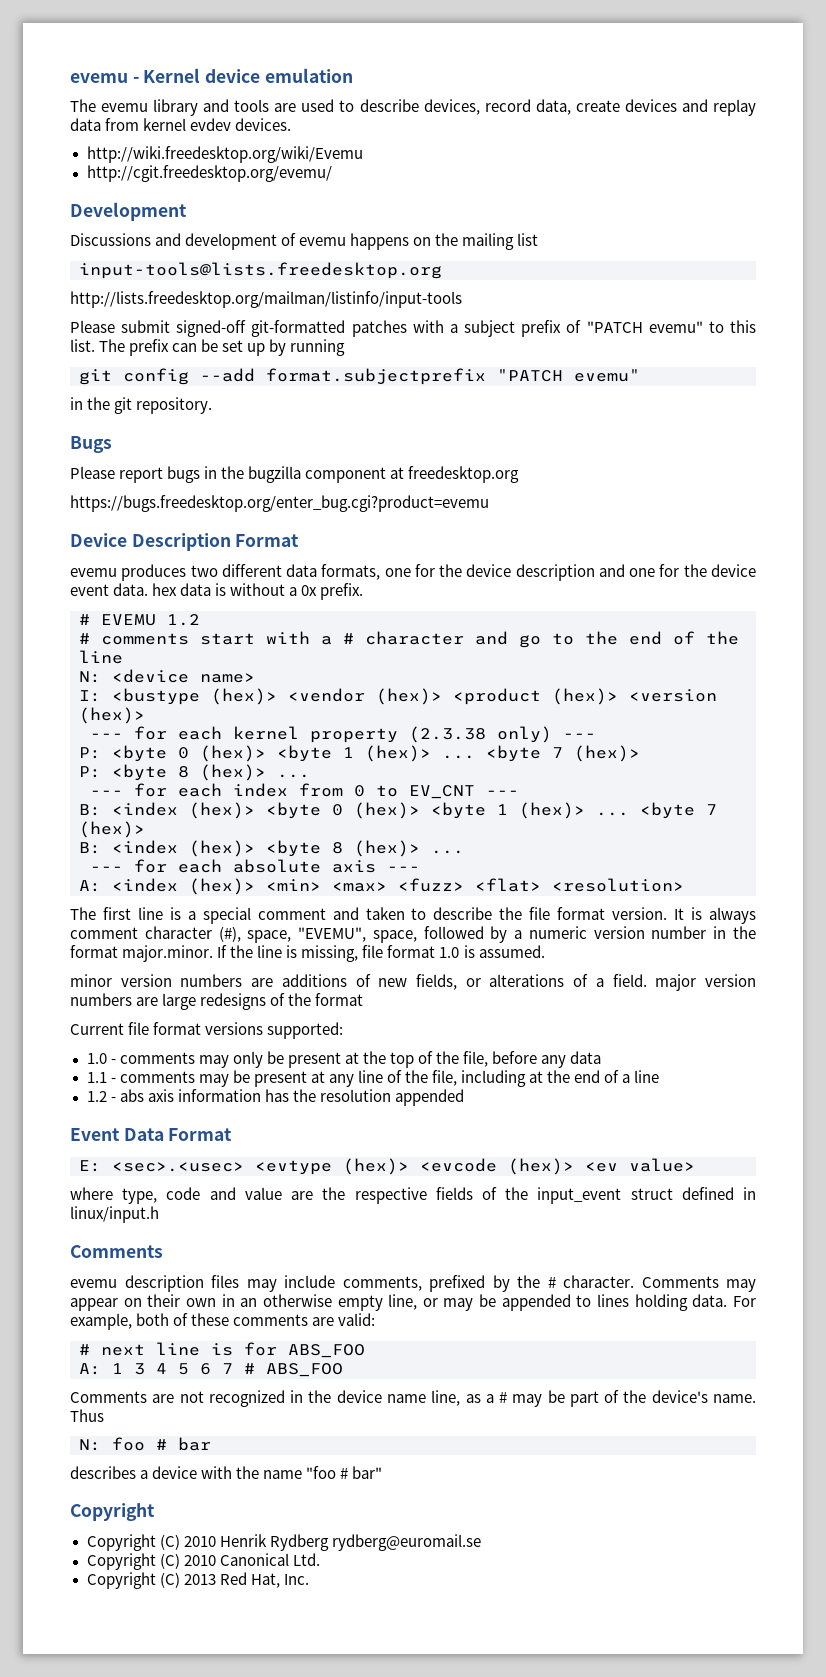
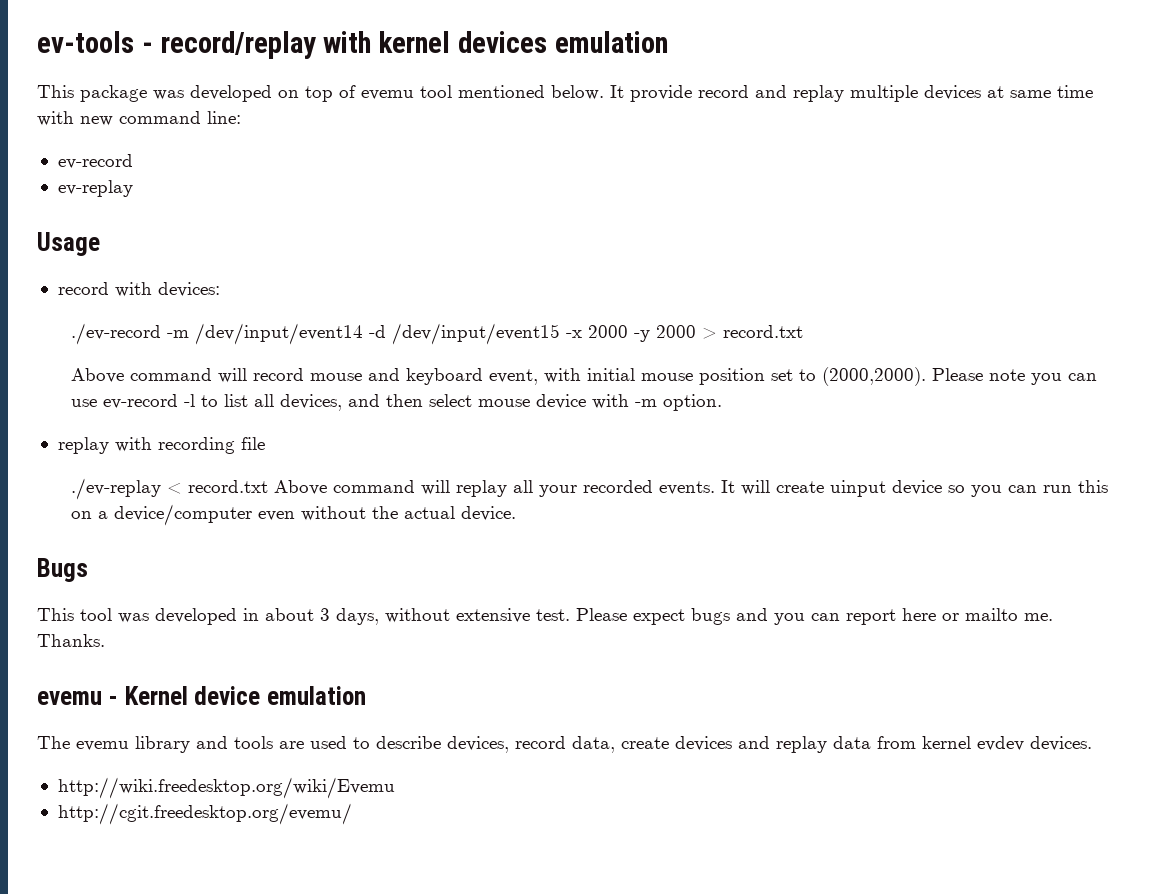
(70, 78) none -> [37,31,668,59] [37,85,1093,102] [37,111,241,126] [57,154,133,169] [57,180,133,197] [37,232,100,256] [57,282,220,297] [70,323,803,345] [70,367,1097,386] [70,394,722,411] [57,437,265,454] [70,478,1108,500] [70,504,516,526] [37,558,88,582] [37,608,1053,625] [37,634,105,647] ev-tools - record/replay with kernel devices emulation // This package was developed on top of evemu tool mentioned below. It provide record and replay multiple devices at same time with new command line: // ev-record // ev-replay // Usage // record with devices: // ./ev-record -m /dev/input/event14 -d /dev/input/event15 -x 2000 -y 2000 > record.txt // Above command will record mouse and keyboard event, with initial mouse position set to (2000,2000). Please note you can use ev-record -l to list all devices, and then select mouse device with -m option. // replay with recording file // ./ev-replay < record.txt Above command will replay all your recorded events. It will create uinput device so you can run this on a device/computer even without the actual device. // Bugs // This tool was developed in about 3 days, without extensive test. Please expect bugs and you can report here or mailto me. Thanks. //
[70,202,187,221] [70,233,539,250] [79,262,442,279] [70,291,462,308] [70,320,756,337] [70,339,346,356] [79,368,640,385] [70,397,213,414] [70,436,112,453] [70,466,520,483] [70,495,489,512] [70,533,300,551] [70,564,756,581] [70,583,364,600] [79,614,200,626] [79,631,739,648] [79,650,123,664] [79,669,255,683] [79,688,717,705] [79,707,145,724] [90,726,596,743] [79,745,640,762] [79,764,310,781] [90,783,519,799] [79,802,717,819] [79,821,145,838] [79,840,464,857] [90,859,420,873] [79,878,684,895] [70,907,757,924] [70,926,756,943] [70,945,545,962] [70,974,756,991] [70,993,364,1010] [70,1022,344,1039] [86,1051,602,1068] [86,1070,660,1087] [86,1089,464,1106] [70,1128,233,1141] [79,1158,695,1175] [70,1187,756,1204] [70,1206,159,1223] [70,1245,163,1258] [70,1275,756,1292] [70,1294,756,1311] [70,1313,376,1330] [79,1342,365,1358] [79,1363,343,1377] [70,1390,757,1407] [70,1409,104,1422] [79,1437,211,1451] [70,1466,383,1479] [70,1503,155,1521] [86,1534,481,1551] [86,1553,320,1570] [86,1572,309,1589] // Development // Discussions and development of evemu happens on the mailing list // input-tools@lists.freedesktop.org // http://lists.freedesktop.org/mailman/listinfo/input-tools // Please submit signed-off git-formatted patches with a subject prefix of "PATCH evemu" to this list. The prefix can be set up by running // git config --add format.subjectprefix "PATCH evemu" // in the git repository. // Bugs // Please report bugs in the bugzilla component at freedesktop.org // https://bugs.freedesktop.org/enter_bug.cgi?product=evemu // Device Description Format // evemu produces two different data formats, one for the device description and one for the device event data. hex data is without a 0x prefix. // # EVEMU 1.2 // # comments start with a # character and go to the end of the line // N: <device name> // I: <bustype (hex)> <vendor (hex)> <product (hex)> <version (hex)> // --- for each kernel property (2.3.38 only) --- // P: <byte 0 (hex)> <byte 1 (hex)> ... <byte 7 (hex)> // P: <byte 8 (hex)> ... // --- for each index from 0 to EV_CNT --- // B: <index (hex)> <byte 0 (hex)> <byte 1 (hex)> ... <byte 7 (hex)> // B: <index (hex)> <byte 8 (hex)> ... // --- for each absolute axis --- // A: <index (hex)> <min> <max> <fuzz> <flat> <resolution> // The first line is a special comment and taken to describe the file format version. It is always comment character (#), space, "EVEMU", space, followed by a numeric version number in the format major.minor. If the line is missing, file format 1.0 is assumed. // minor version numbers are additions of new fields, or alterations of a field. major version numbers are large redesigns of the format // Current file format versions supported: // 1.0 - comments may only be present at the top of the file, before any data // 1.1 - comments may be present at any line of the file, including at the end of a line // 1.2 - abs axis information has the resolution appended // Event Data Format // E: <sec>.<usec> <evtype (hex)> <evcode (hex)> <ev value> // where type, code and value are the respective fields of the input_event struct defined in linux/input.h // Comments // evemu description files may include comments, prefixed by the # character. Comments may appear on their own in an otherwise empty line, or may be appended to lines holding data. For example, both of these comments are valid: // # next line is for ABS_FOO // A: 1 3 4 5 6 7 # ABS_FOO // Comments are not recognized in the device name line, as a # may be part of the device's name. Thus // N: foo # bar // describes a device with the name "foo # bar" // Copyright // Copyright (C) 2010 Henrik Rydberg rydberg@euromail.se // Copyright (C) 2010 Canonical Ltd. // Copyright (C) 2013 Red Hat, Inc. -> (352, 814) none

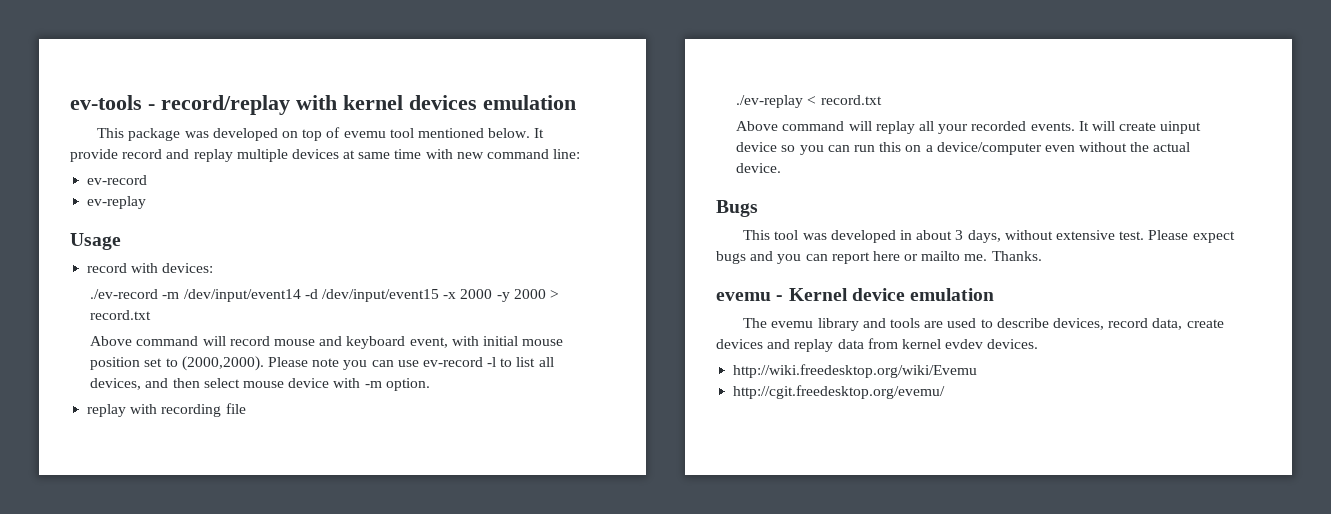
(268, 486) none -> (882, 100) //

